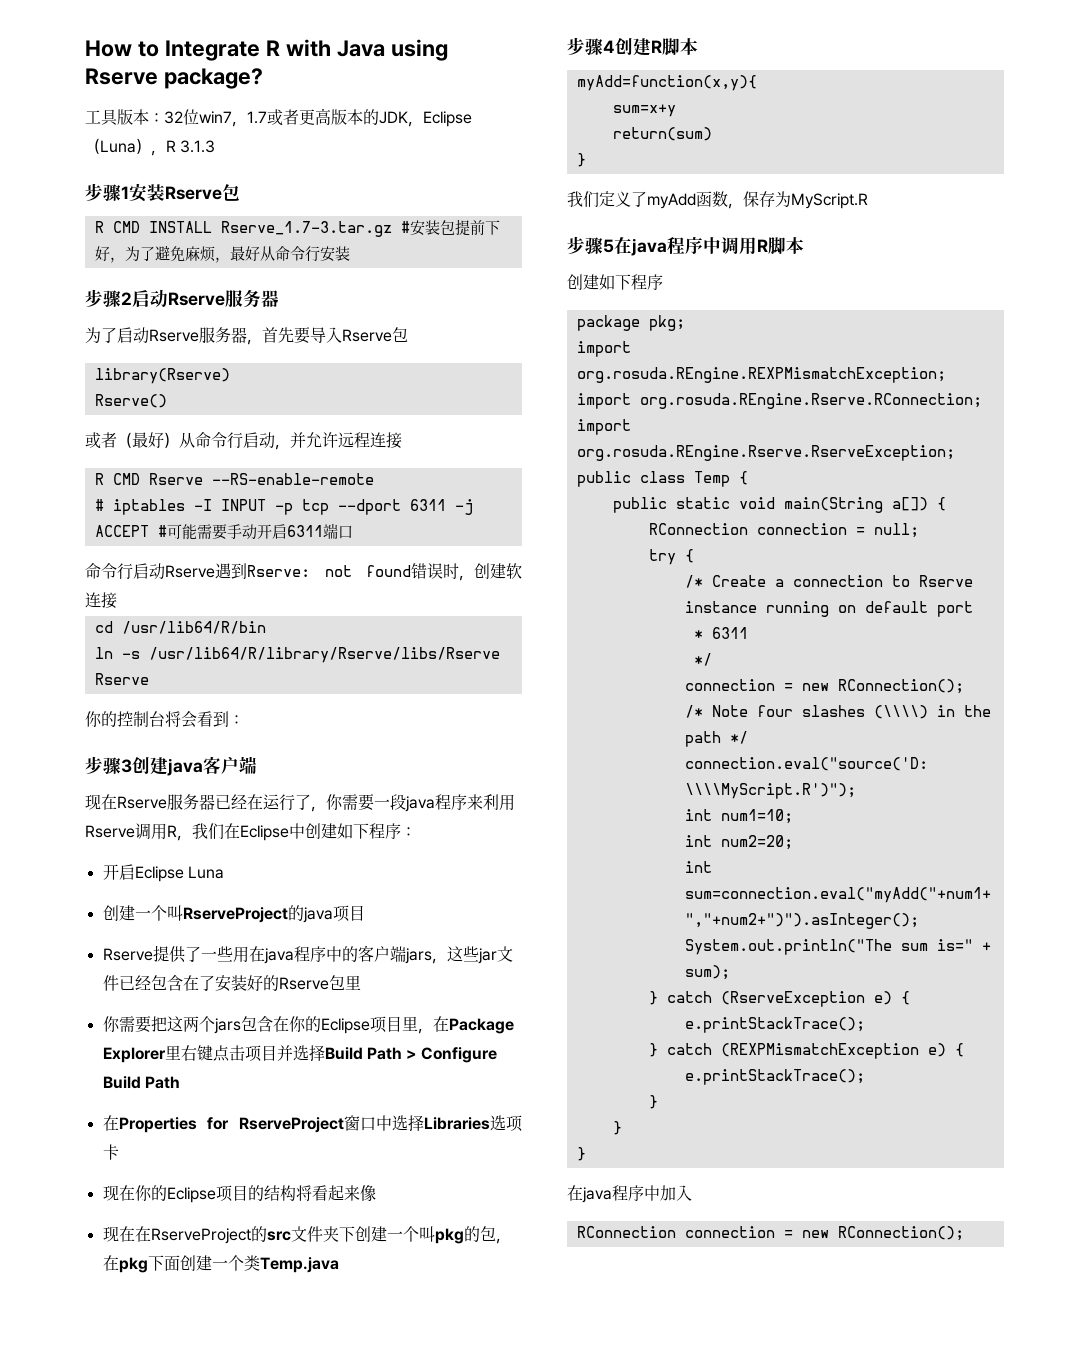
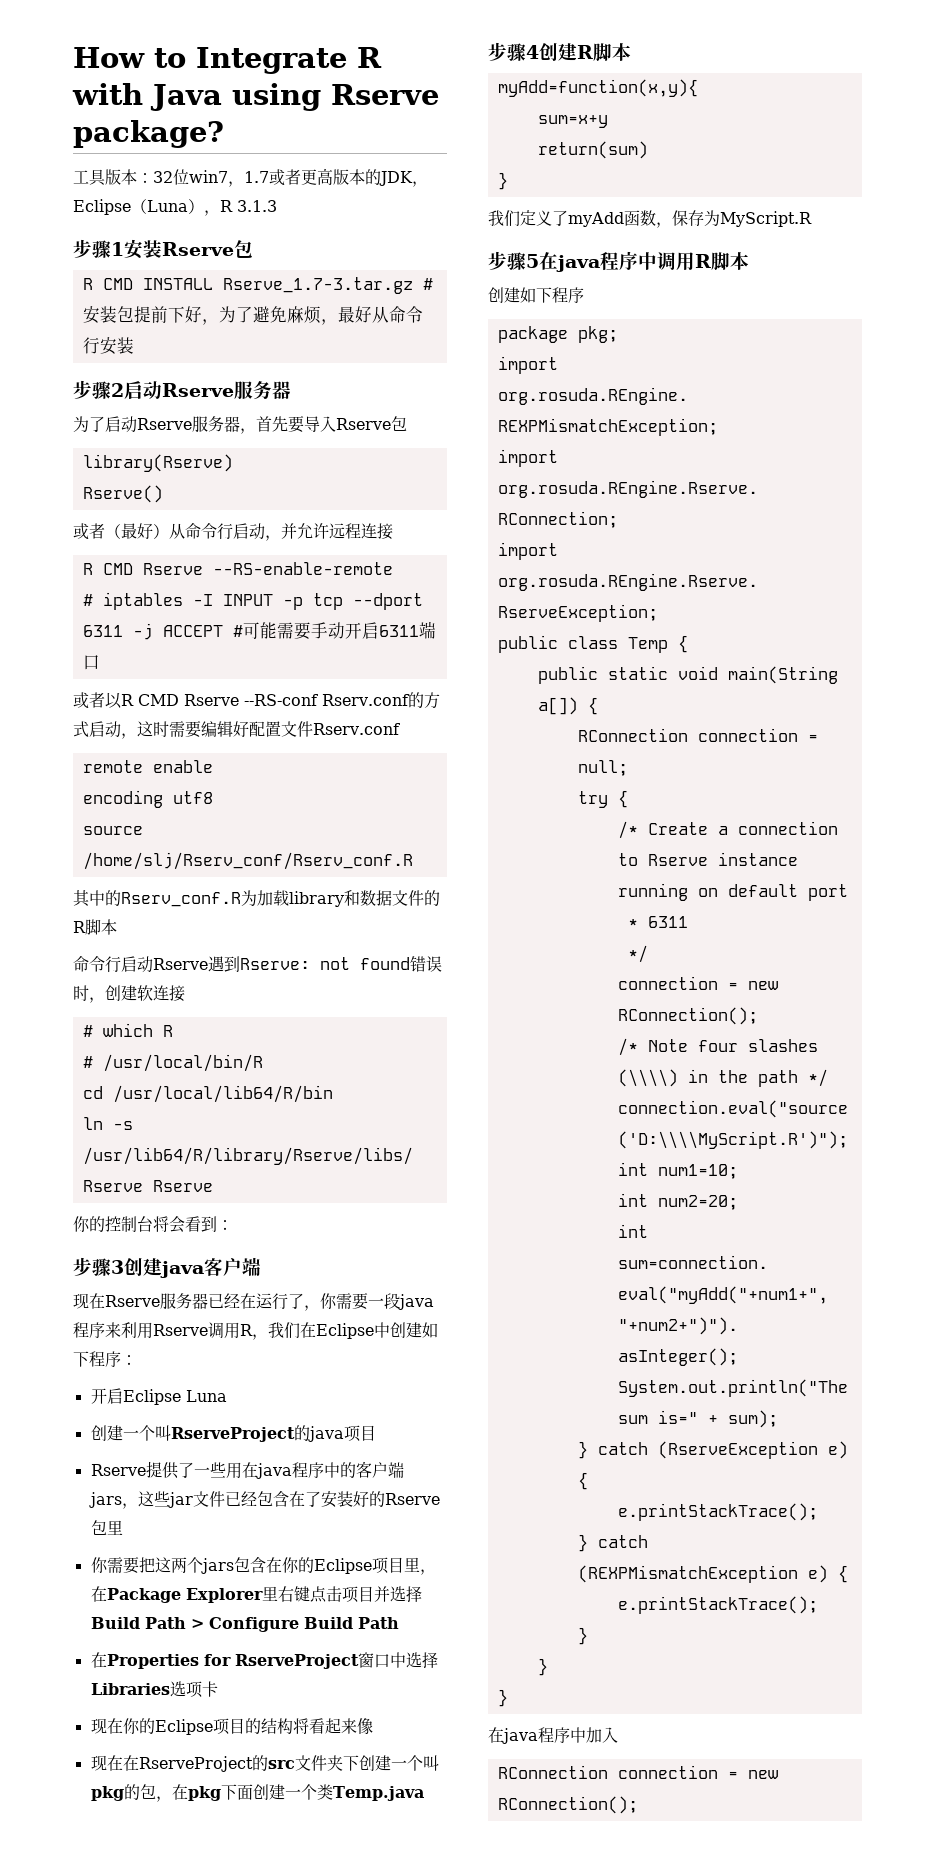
(353, 532) none -> [73,692,440,709] [73,721,400,739] [82,760,213,773] [82,790,213,808] [82,826,143,835] [82,852,413,870] [73,890,440,907] [73,919,117,935] // 或者以R CMD Rserve --RS-conf Rserv.conf的方式启动，这时需要编辑好配置文件Rserv.conf // remote enable // encoding utf8 // source /home/slj/Rserv_conf/Rserv_conf.R // 其中的Rserv_conf.R为加载library和数据文件的R脚本
(117, 600) none -> [82,1023,173,1037] [82,1054,263,1072] // # which R // # /usr/local/bin/R
[121,621,266,634] /usr/lib64/R/bin -> [112,1085,333,1103] /usr/local/lib64/R/bin

